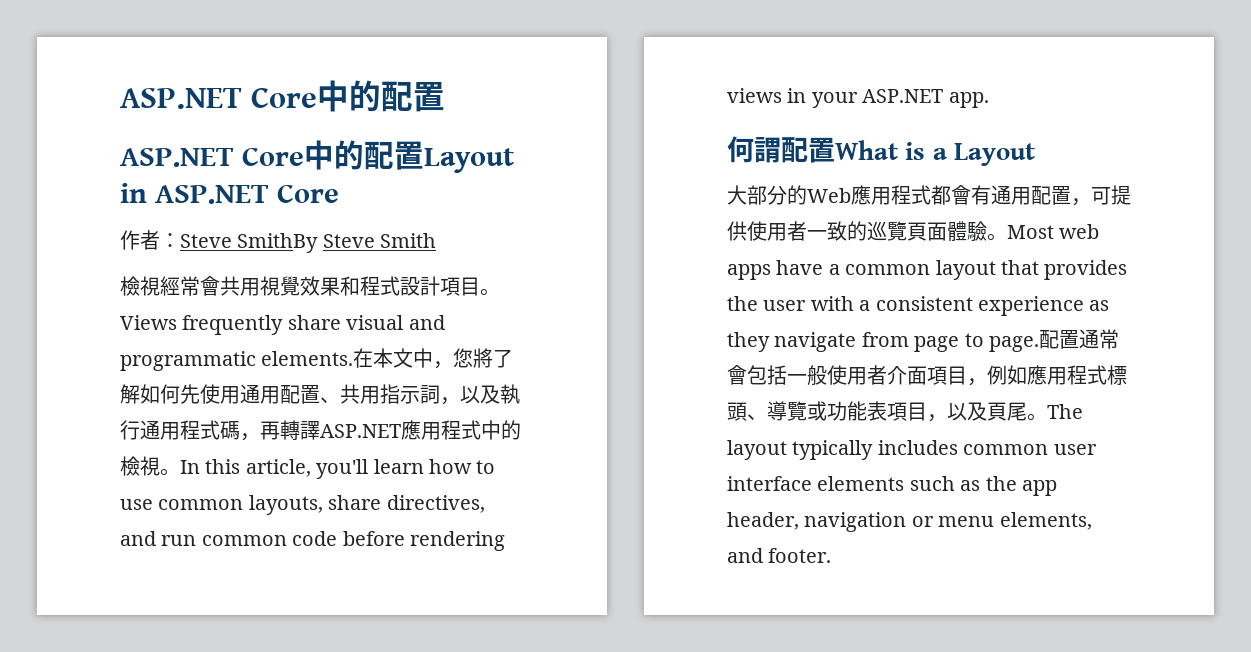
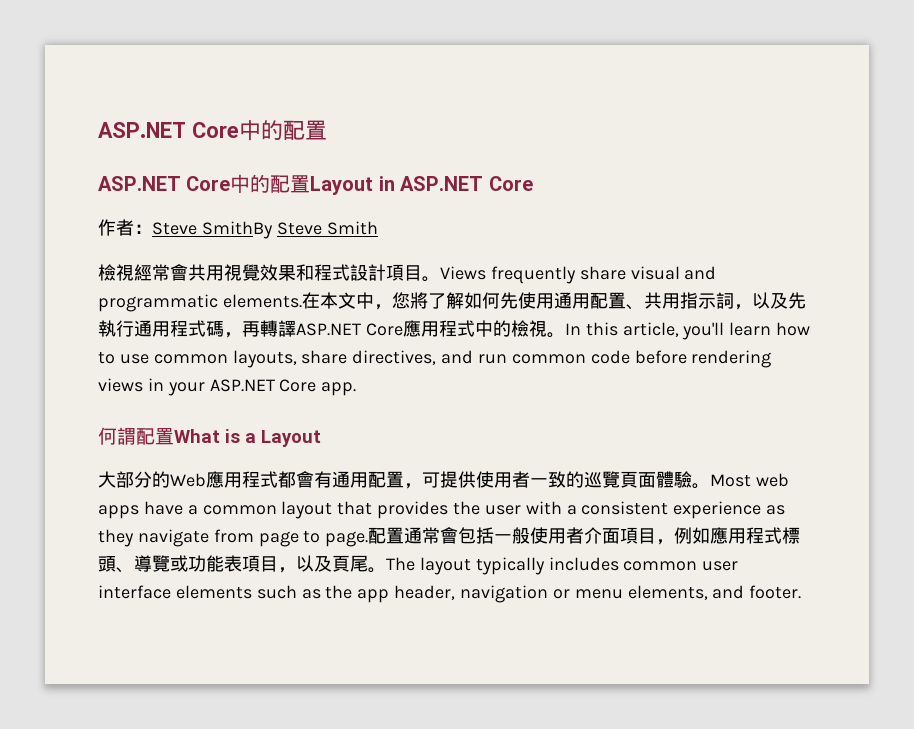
(500, 394) none -> [787,292,806,309] 先
(401, 431) none -> [365,323,403,336] Core
(944, 96) none -> [279,379,317,392] Core

